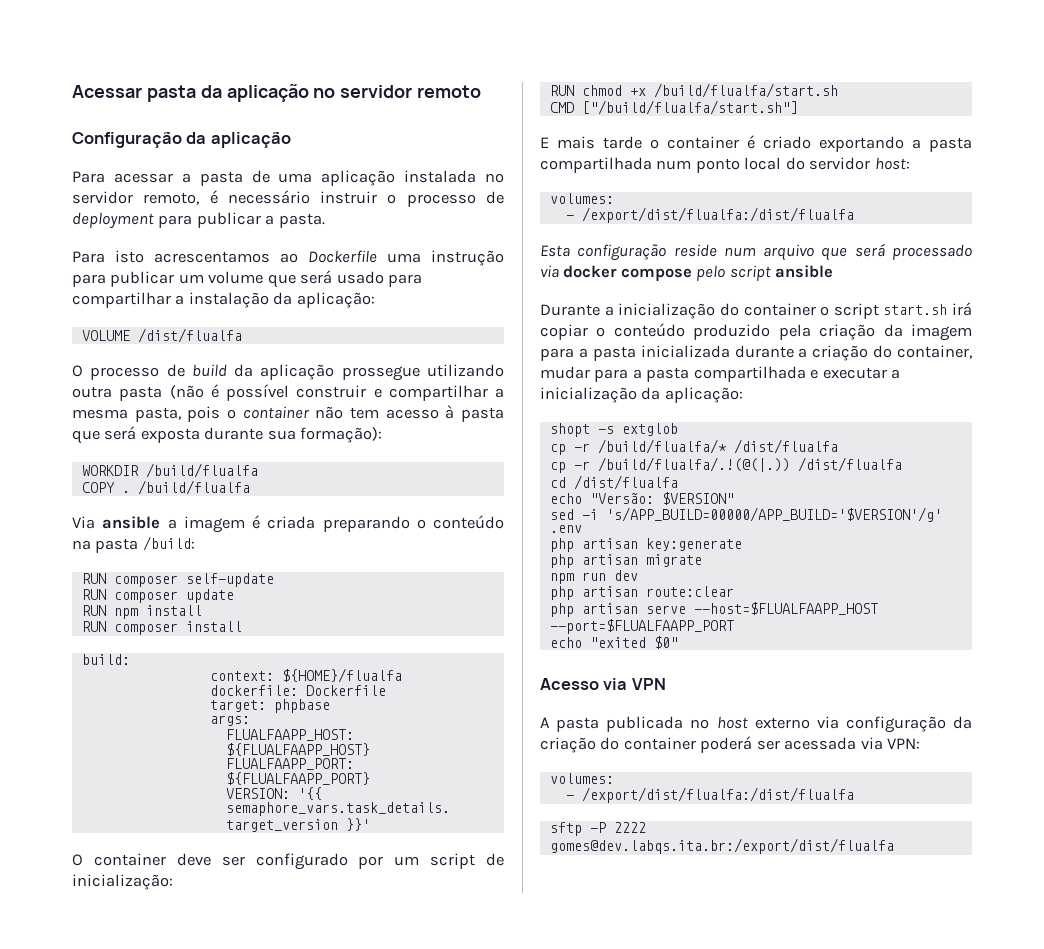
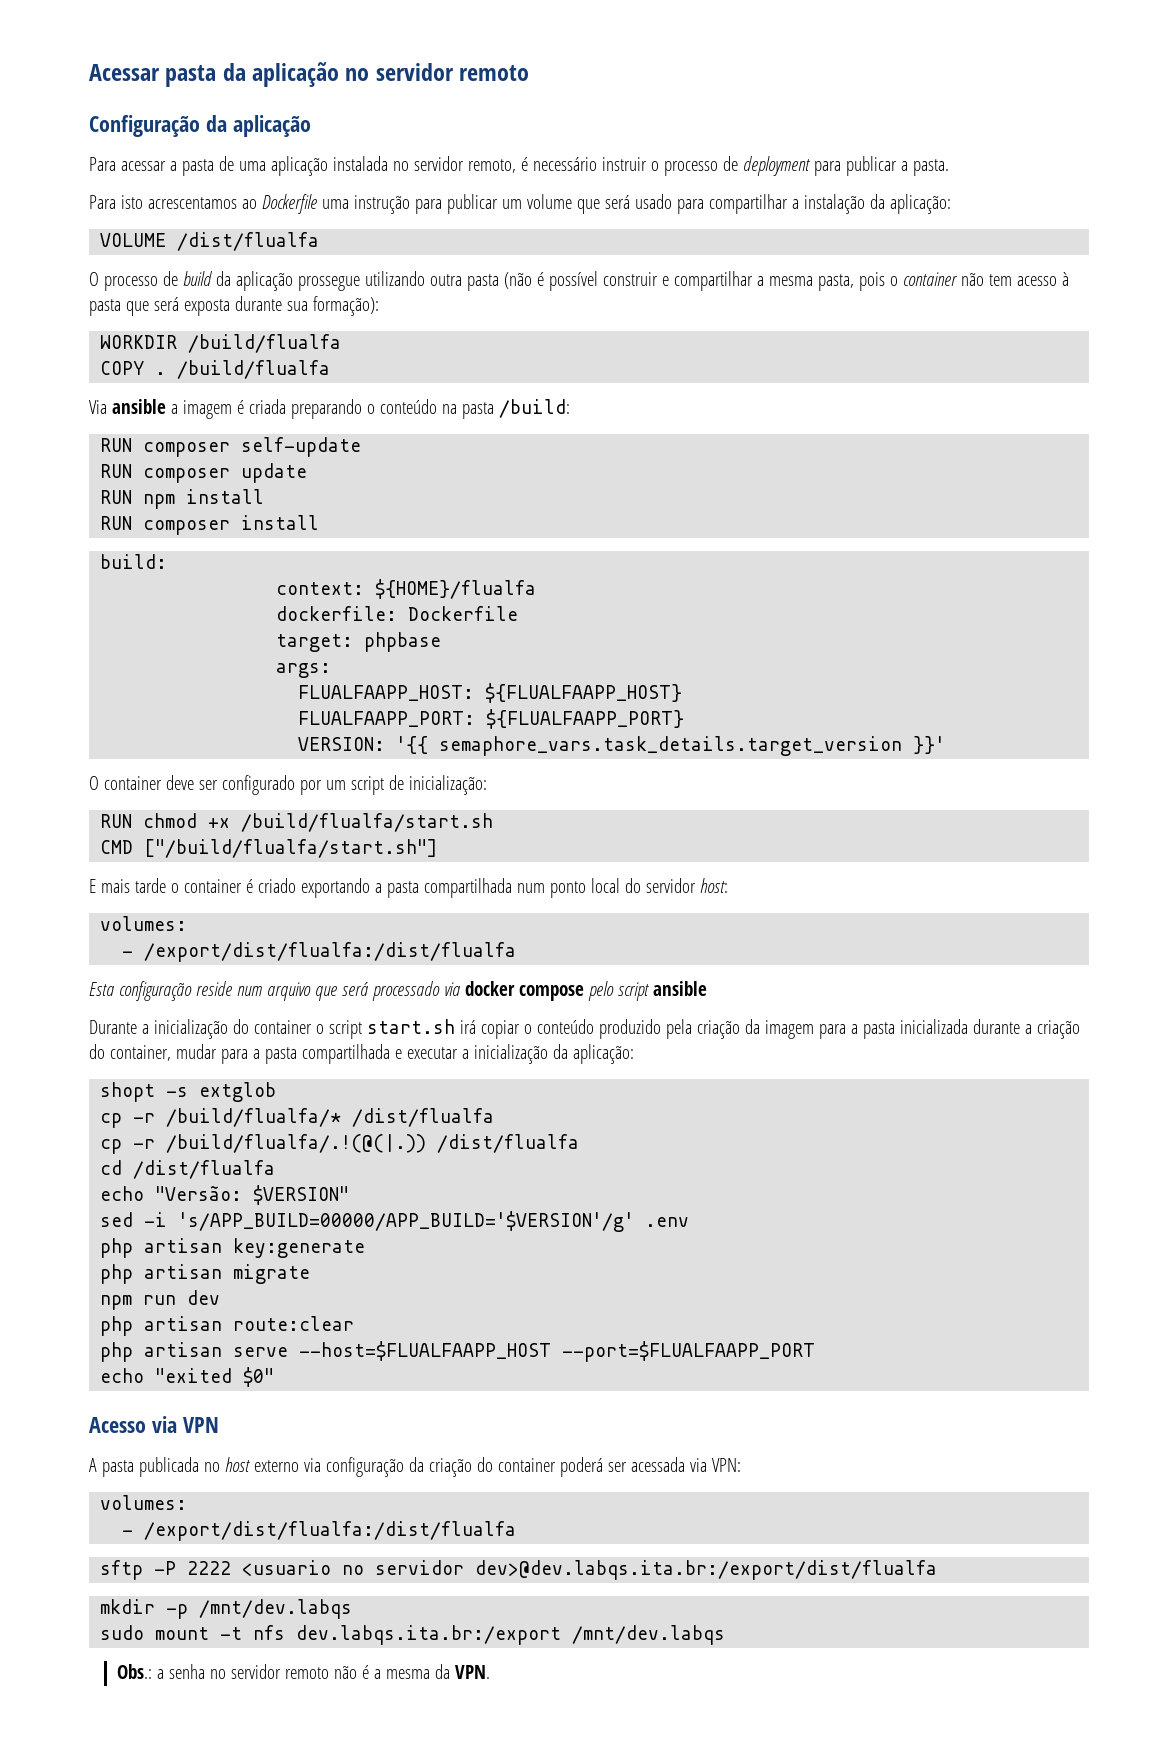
[549,838,894,854] gomes@dev.labqs.ita.br:/export/dist/flualfa -> [242,1560,938,1580] [100,1599,353,1619] [100,1625,726,1645] [117,1664,491,1679] <usuario no servidor dev>@dev.labqs.ita.br:/export/dist/flualfa // mkdir -p /mnt/dev.labqs // sudo mount -t nfs dev.labqs.ita.br:/export /mnt/dev.labqs // Obs.: a senha no servidor remoto não é a mesma da VPN.

